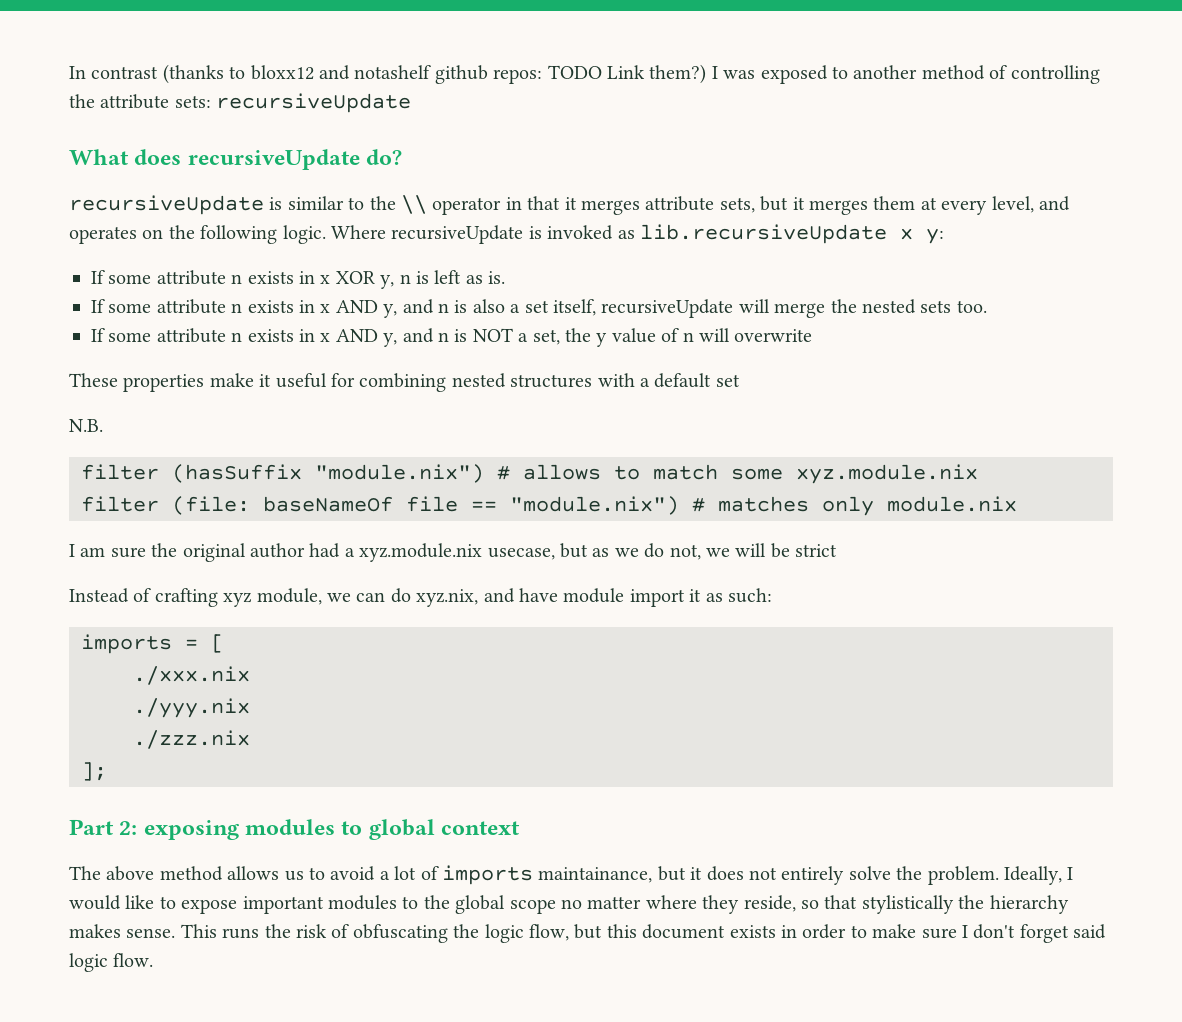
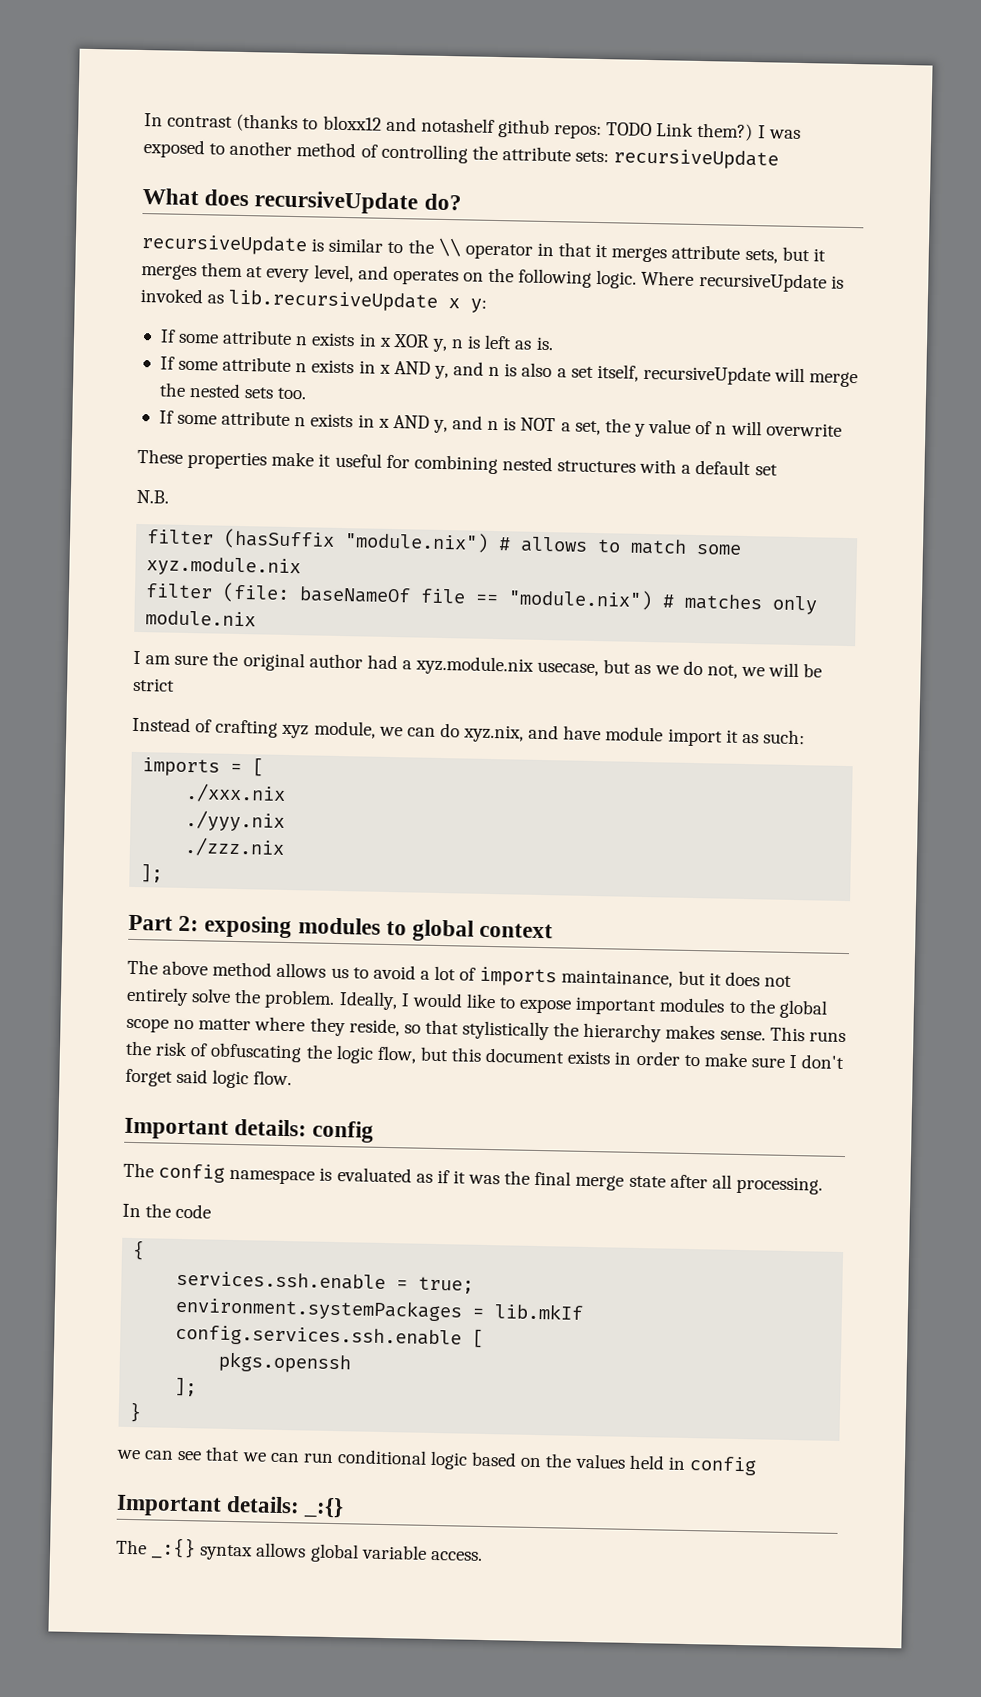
(154, 960) none -> [124,1117,375,1143] [123,1162,823,1195] [122,1203,212,1219] [132,1240,146,1261] [176,1270,475,1294] [175,1296,585,1322] [175,1324,485,1349] [218,1351,352,1374] [174,1376,198,1397] [129,1401,143,1423] [116,1446,757,1476] [116,1494,345,1519] [116,1537,483,1563] // Important details: config // The config namespace is evaluated as if it was the final merge state after all processing. // In the code // { // services.ssh.enable = true; // environment.systemPackages = lib.mkIf config.services.ssh.enable [ // pkgs.openssh // ]; // } // we can see that we can run conditional logic based on the values held in config // Important details: _:{} // The _:{} syntax allows global variable access.

